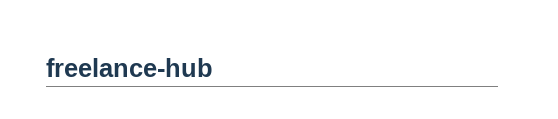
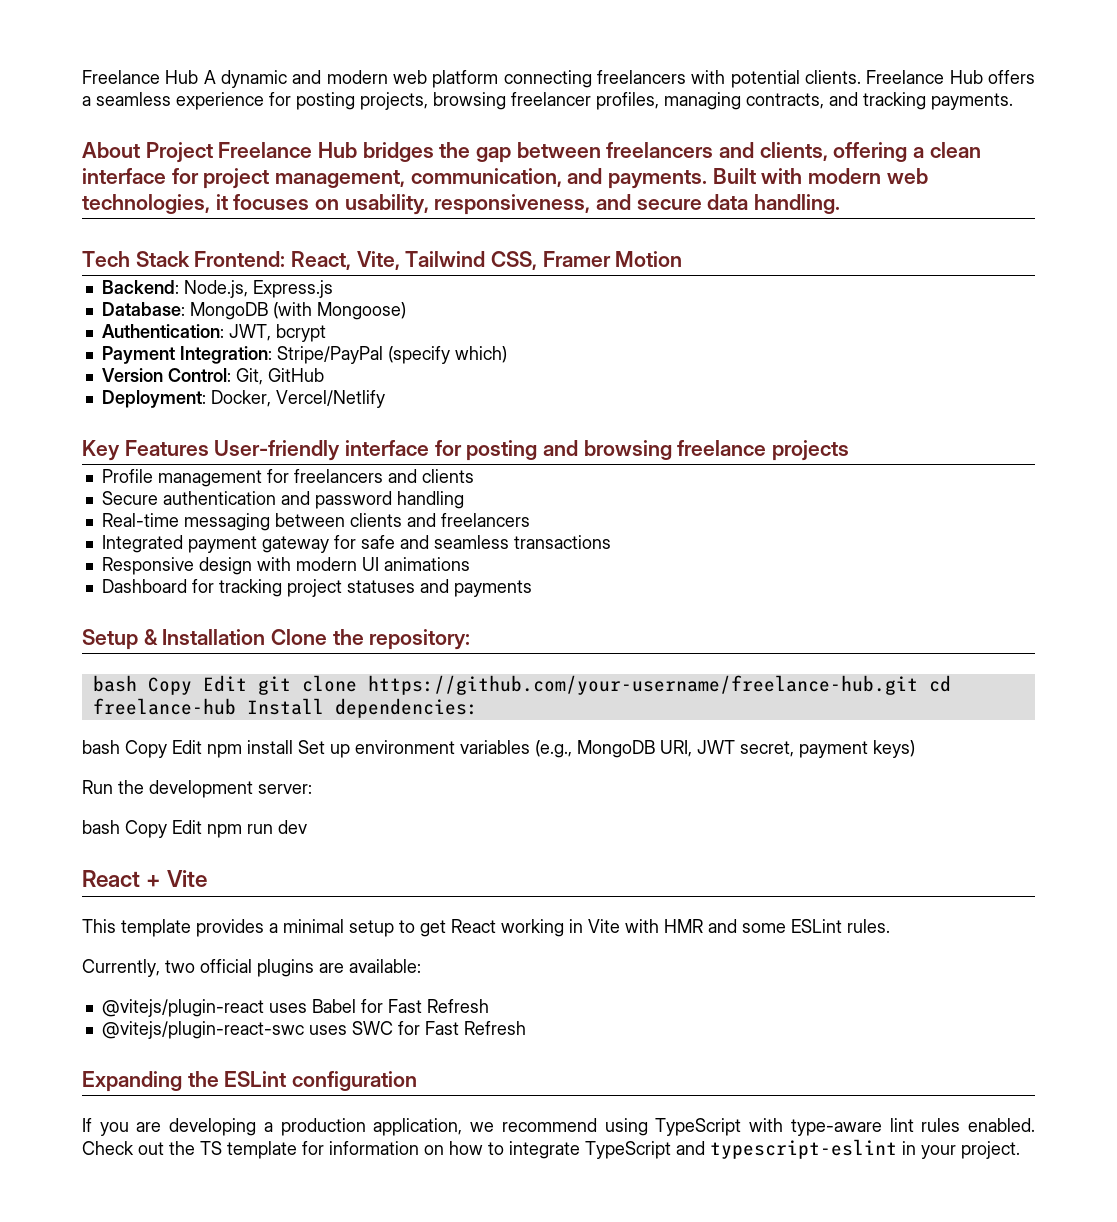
[46,58,213,77] freelance-hub -> [82,70,1036,88] [82,92,1013,110] [82,142,981,163] [82,168,928,189] [82,194,841,215] [82,251,683,270] [101,280,333,298] [101,302,406,320] [101,324,326,342] [101,346,507,364] [101,368,324,385] [101,390,385,408] [82,440,850,461] [101,469,474,487] [101,491,464,509] [101,513,530,531] [101,535,611,553] [101,557,470,575] [101,579,532,597] [82,629,471,650] [92,675,951,695] [92,698,478,718] [82,740,915,758] [82,780,312,798] [82,820,307,838] [82,870,208,887] [82,919,890,937] [82,959,421,977] [101,999,489,1017] [101,1021,526,1039] [82,1071,418,1092] [82,1118,1035,1136] [82,1139,1020,1159] Freelance Hub A dynamic and modern web platform connecting freelancers with potential clients. Freelance Hub offers a seamless experience for posting projects, browsing freelancer profiles, managing contracts, and tracking payments. // About Project Freelance Hub bridges the gap between freelancers and clients, offering a clean interface for project management, communication, and payments. Built with modern web technologies, it focuses on usability, responsiveness, and secure data handling. // Tech Stack Frontend: React, Vite, Tailwind CSS, Framer Motion // Backend: Node.js, Express.js // Database: MongoDB (with Mongoose) // Authentication: JWT, bcrypt // Payment Integration: Stripe/PayPal (specify which) // Version Control: Git, GitHub // Deployment: Docker, Vercel/Netlify // Key Features User-friendly interface for posting and browsing freelance projects // Profile management for freelancers and clients // Secure authentication and password handling // Real-time messaging between clients and freelancers // Integrated payment gateway for safe and seamless transactions // Responsive design with modern UI animations // Dashboard for tracking project statuses and payments // Setup & Installation Clone the repository: // bash Copy Edit git clone https://github.com/your-username/freelance-hub.git cd freelance-hub Install dependencies: // bash Copy Edit npm install Set up environment variables (e.g., MongoDB URI, JWT secret, payment keys) // Run the development server: // bash Copy Edit npm run dev // React + Vite // This template provides a minimal setup to get React working in Vite with HMR and some ESLint rules. // Currently, two official plugins are available: // @vitejs/plugin-react uses Babel for Fast Refresh // @vitejs/plugin-react-swc uses SWC for Fast Refresh // Expanding the ESLint configuration // If you are developing a production application, we recommend using TypeScript with type-aware lint rules enabled. Check out the TS template for information on how to integrate TypeScript and typescript-eslint in your project.

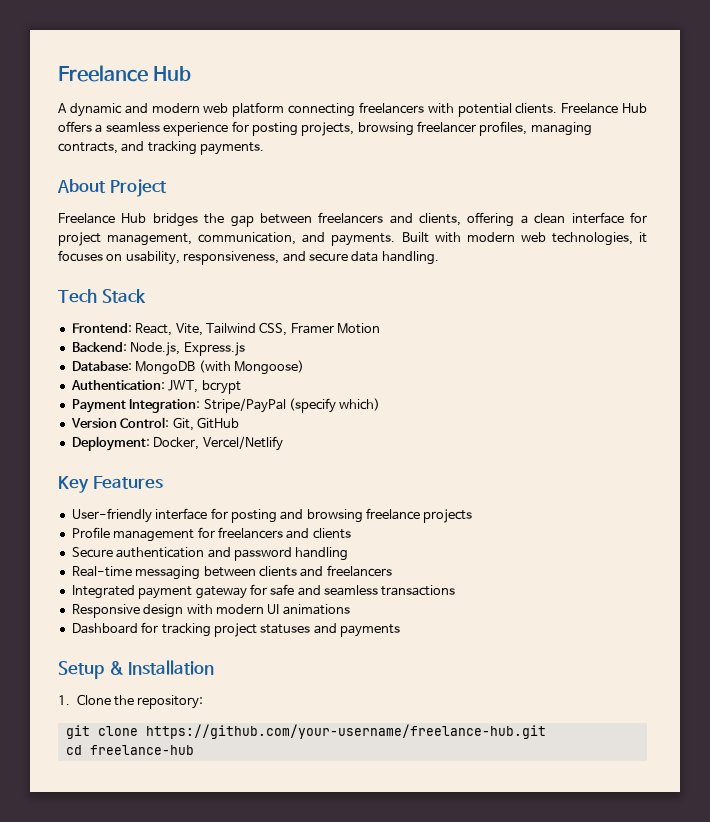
[82,70,199,84] Freelance Hub -> [58,65,192,82] Freelance Hub //
(213, 152) none -> (167, 188) //
(190, 259) none -> (146, 296) //
(209, 448) none -> (163, 482) //
(266, 637) none -> [58,695,70,705] // 1.
[92,675,247,695] bash Copy Edit -> (204, 702) none
(918, 685) none -> (546, 731) //
[246,698,478,718] [82,740,915,758] [82,780,312,798] [82,820,307,838] [82,870,208,887] [82,919,890,937] [82,959,421,977] [101,999,489,1017] [101,1021,526,1039] [82,1071,418,1092] [82,1118,1035,1136] [82,1139,1020,1159] Install dependencies: // bash Copy Edit npm install Set up environment variables (e.g., MongoDB URI, JWT secret, payment keys) // Run the development server: // bash Copy Edit npm run dev // React + Vite // This template provides a minimal setup to get React working in Vite with HMR and some ESLint rules. // Currently, two official plugins are available: // @vitejs/plugin-react uses Babel for Fast Refresh // @vitejs/plugin-react-swc uses SWC for Fast Refresh // Expanding the ESLint configuration // If you are developing a production application, we recommend using TypeScript with type-aware lint rules enabled. Check out the TS template for information on how to integrate TypeScript and typescript-eslint in your project. -> (194, 750) none

